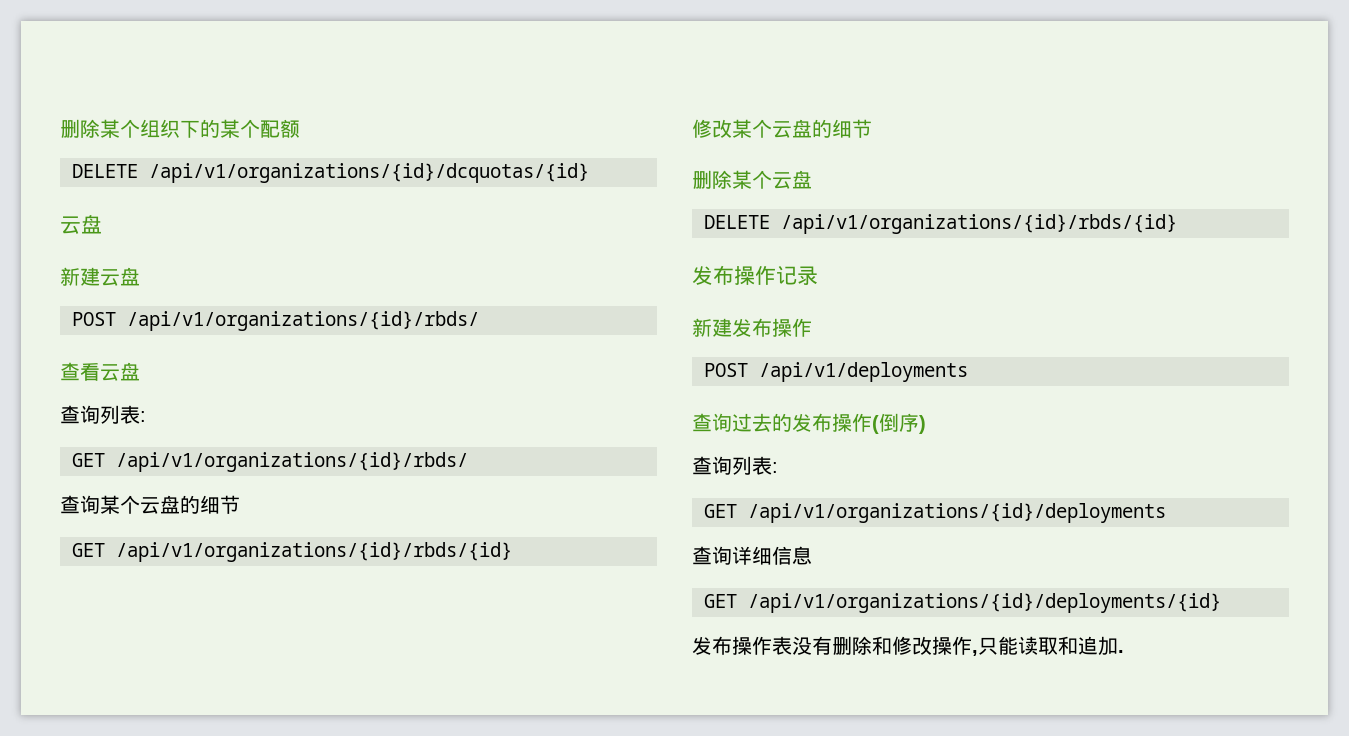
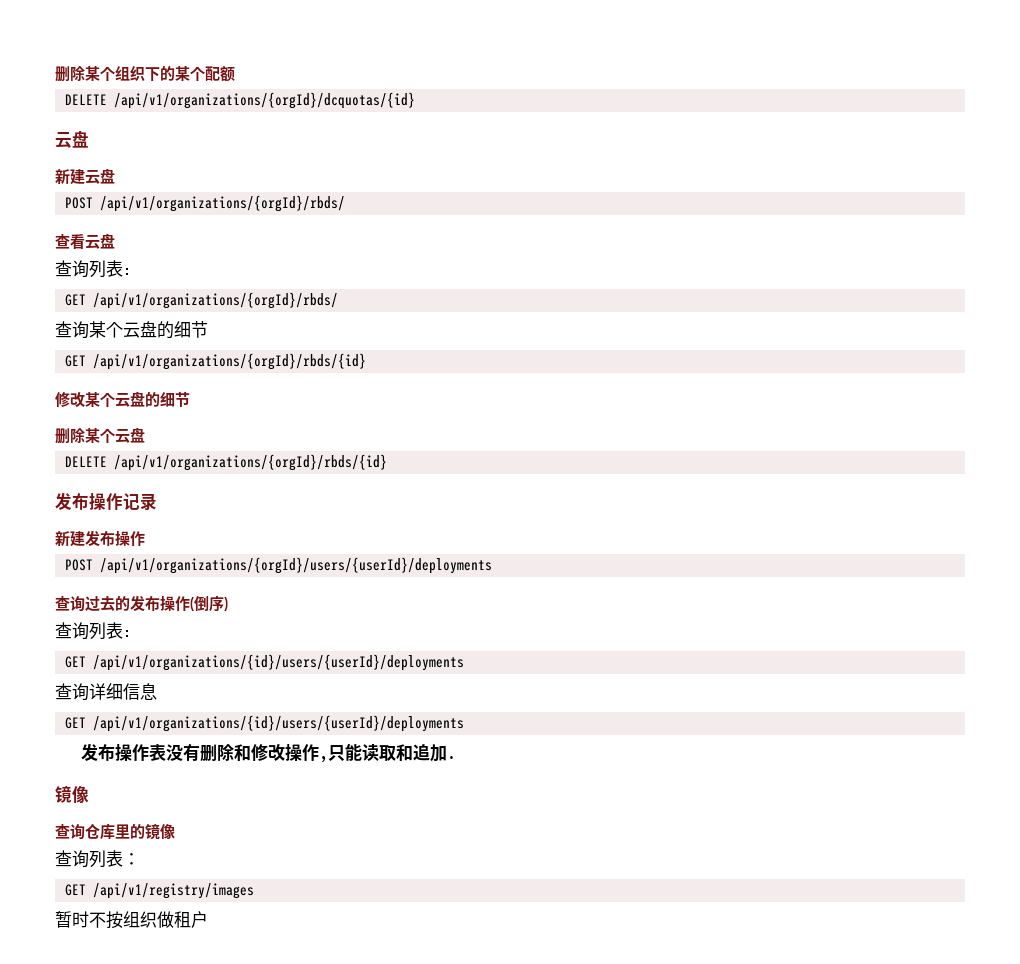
[149,163,589,183] /api/v1/organizations/{id}/dcquotas/{id} -> [114,92,416,109] /api/v1/organizations/{orgId}/dcquotas/{id}
[127,311,479,331] /api/v1/organizations/{id}/rbds/ -> [100,195,346,212] /api/v1/organizations/{orgId}/rbds/
[116,452,468,472] /api/v1/organizations/{id}/rbds/ -> [93,292,339,309] /api/v1/organizations/{orgId}/rbds/
[116,542,512,562] /api/v1/organizations/{id}/rbds/{id} -> [93,353,367,370] /api/v1/organizations/{orgId}/rbds/{id}
[781,214,1177,234] /api/v1/organizations/{id}/rbds/{id} -> [114,454,388,471] /api/v1/organizations/{orgId}/rbds/{id}
[759,362,968,382] /api/v1/deployments -> [100,557,493,574] /api/v1/organizations/{orgId}/users/{userId}/deployments
[748,503,1166,523] /api/v1/organizations/{id}/deployments -> [93,654,465,671] /api/v1/organizations/{id}/users/{userId}/deployments
[748,593,1221,613] /api/v1/organizations/{id}/deployments/{id} -> [93,715,465,732] /api/v1/organizations/{id}/users/{userId}/deployments
(1124, 651) none -> [55,785,89,803] [55,823,175,840] [55,850,140,868] [65,883,255,899] [55,911,208,929] // 镜像 // 查询仓库里的镜像 // 查询列表： // GET /api/v1/registry/images // 暂时不按组织做租户

